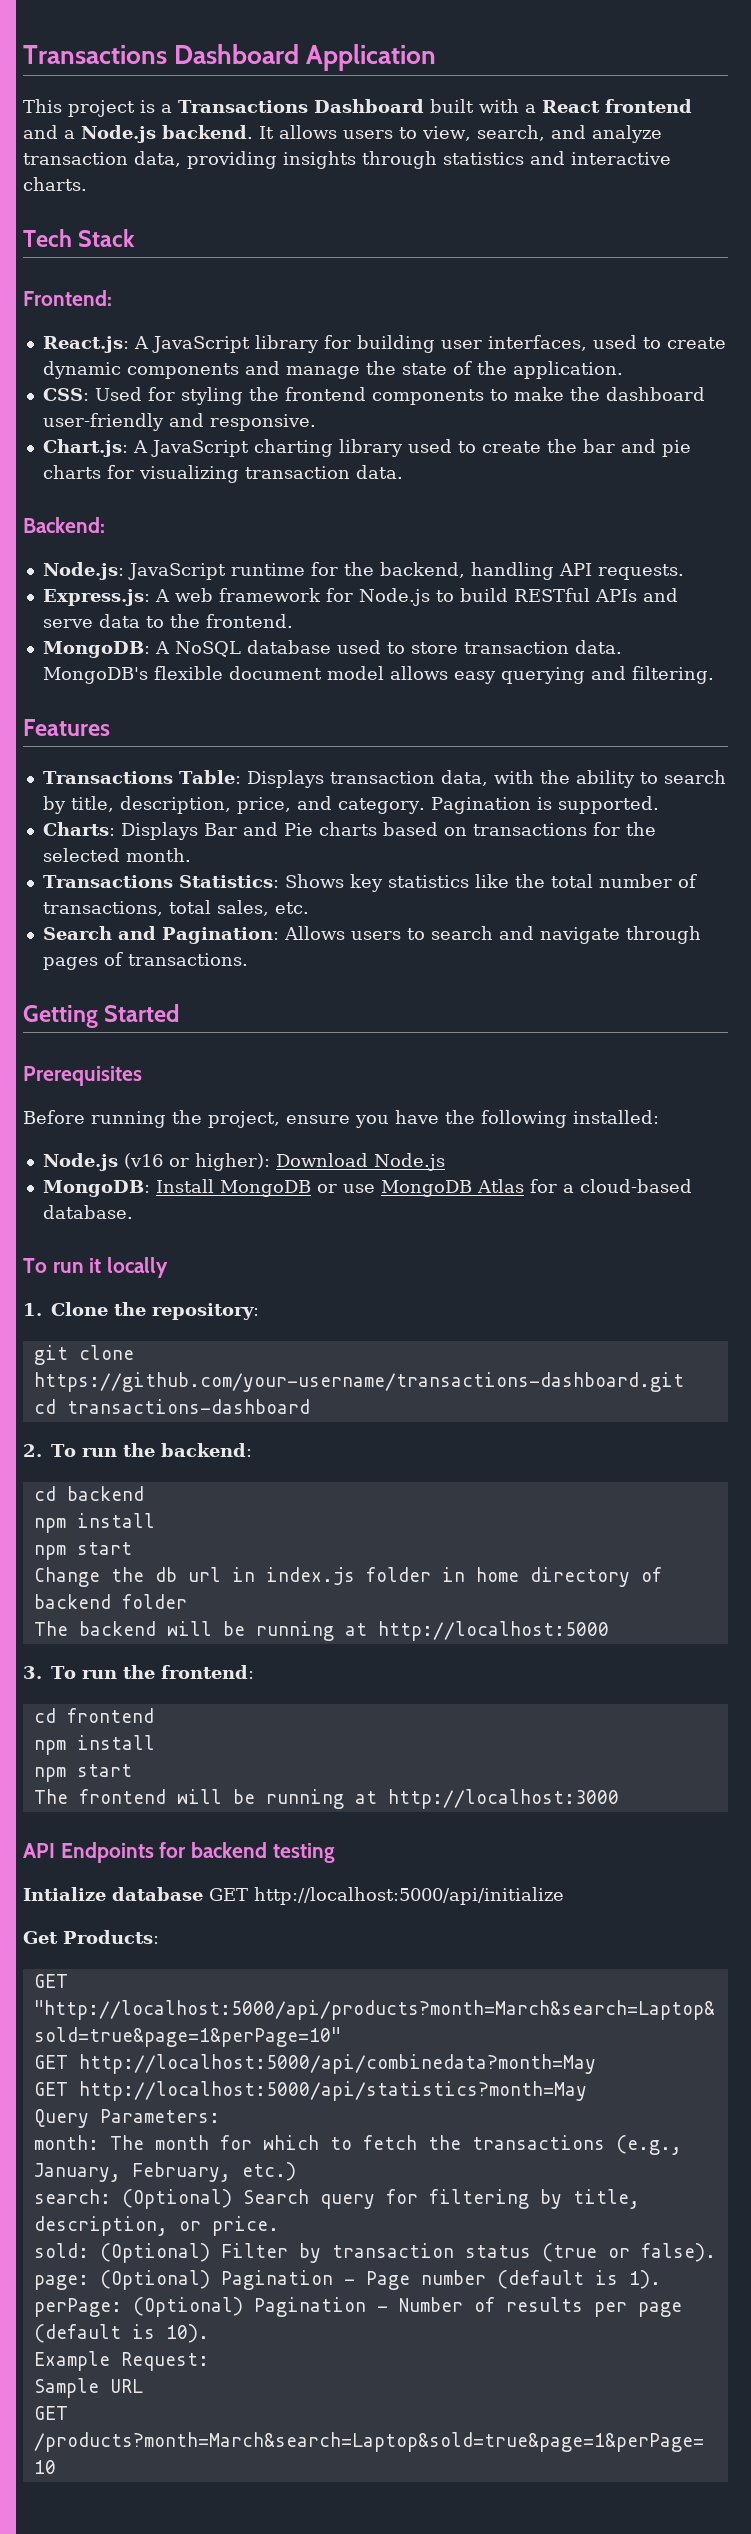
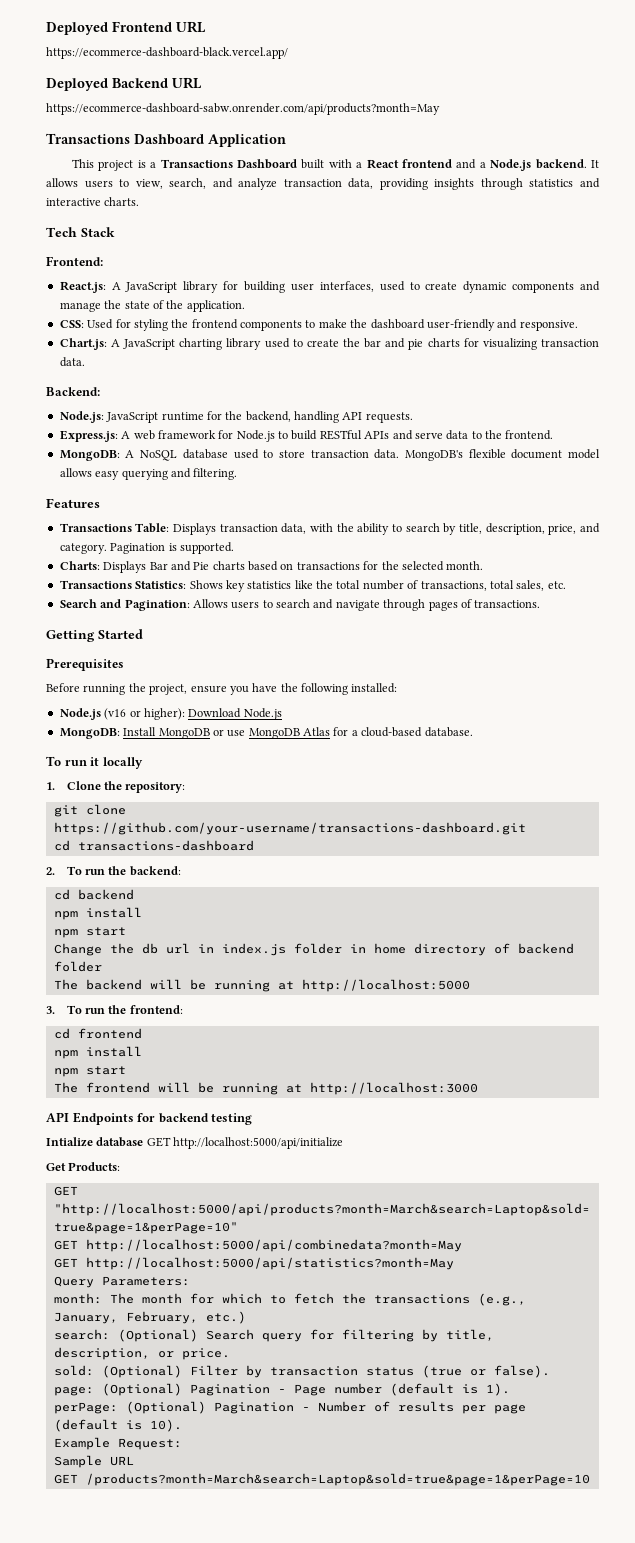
(23, 54) none -> [46,21,206,35] [46,47,288,59] [46,77,202,91] [46,103,440,115] Deployed Frontend URL // https://ecommerce-dashboard-black.vercel.app/ // Deployed Backend URL // https://ecommerce-dashboard-sabw.onrender.com/api/products?month=May //

